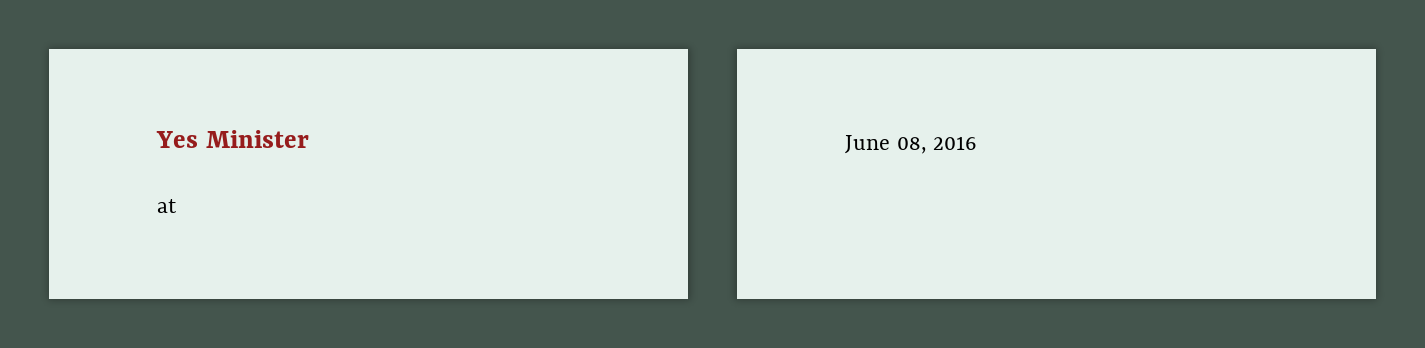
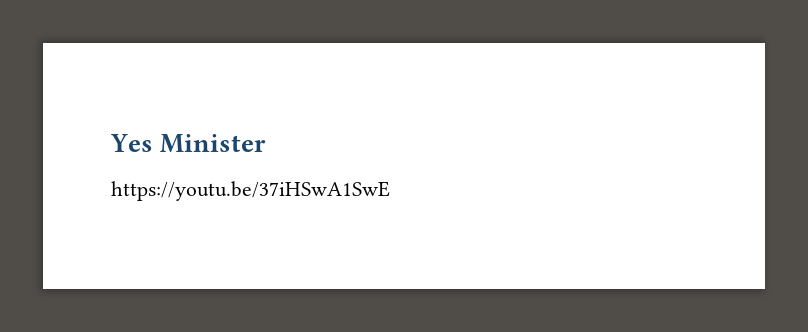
[157,199,177,213] [845,135,978,154] at // June 08, 2016 -> [111,181,390,201] https://youtu.be/37iHSwA1SwE

